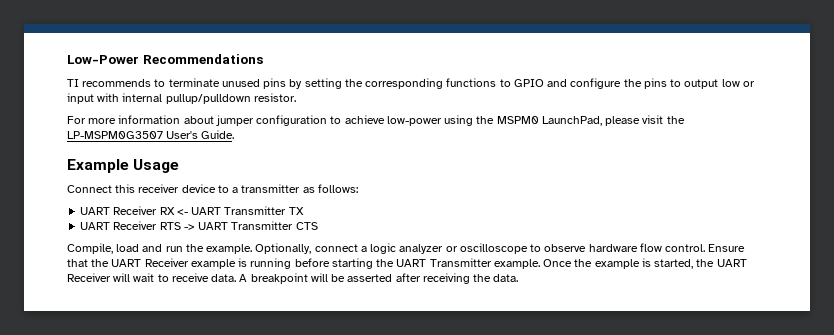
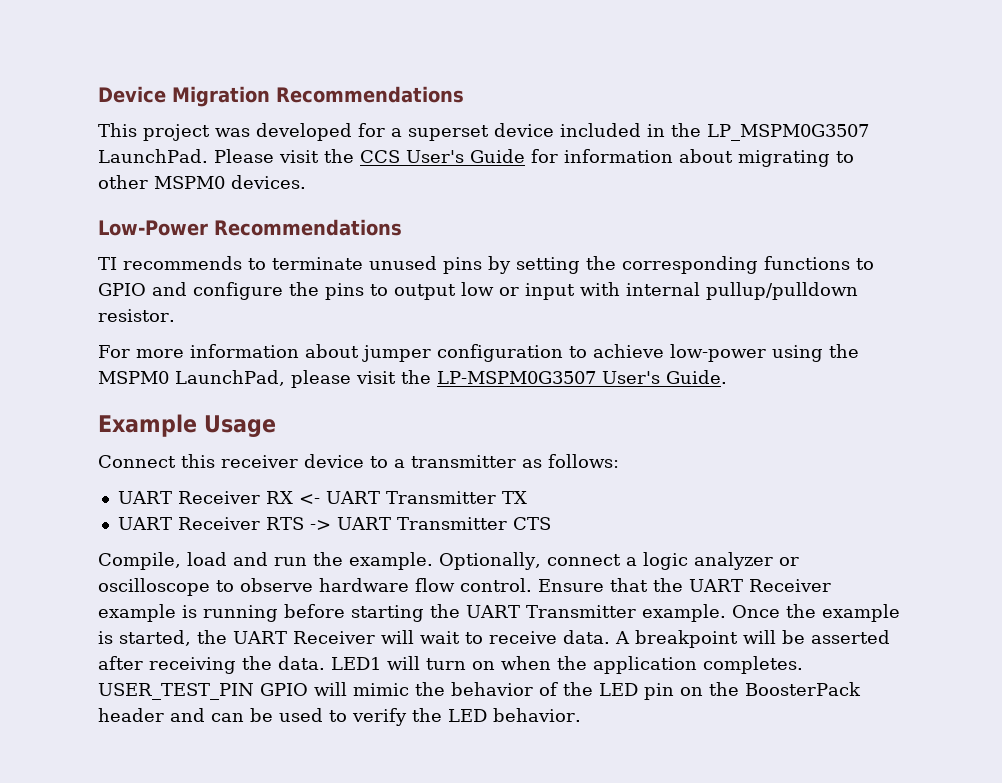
(67, 59) none -> [98,86,464,107] [98,123,869,141] [98,149,854,167] [98,175,306,189] Device Migration Recommendations // This project was developed for a superset device included in the LP_MSPM0G3507 LaunchPad. Please visit the CCS User's Guide for information about migrating to other MSPM0 devices. //
(519, 278) none -> [331,656,803,674] [98,682,861,700] [98,708,581,726] LED1 will turn on when the application completes. USER_TEST_PIN GPIO will mimic the behavior of the LED pin on the BoosterPack header and can be used to verify the LED behavior.

